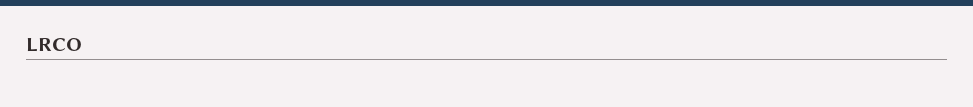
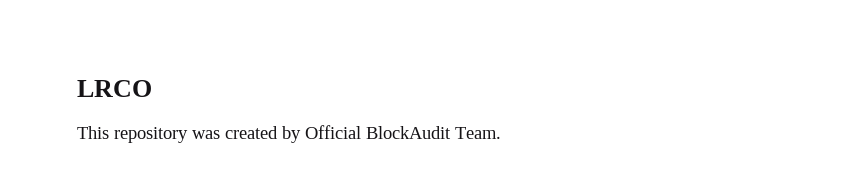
(82, 45) none -> [77,125,501,143] // This repository was created by Official BlockAudit Team.

